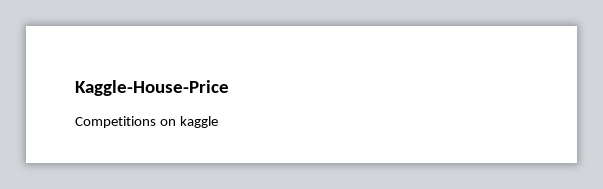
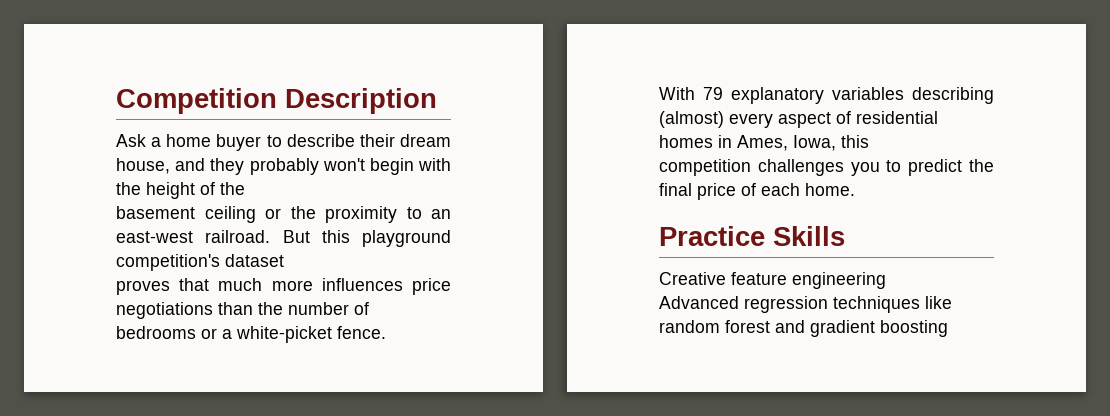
[75,80,229,96] [75,116,218,128] Kaggle-House-Price // Competitions on kaggle -> [116,88,437,114] [116,134,452,151] [116,158,451,175] [116,182,245,199] [116,206,451,223] [116,230,451,247] [116,254,284,271] [116,278,451,295] [116,302,369,319] [116,326,386,343] [659,87,994,104] [659,111,938,128] [659,135,869,151] [659,159,994,176] [659,183,855,200] [659,226,845,246] [659,272,886,289] [659,296,952,313] [659,320,948,337] Competition Description // Ask a home buyer to describe their dream house, and they probably won't begin with the height of the // basement ceiling or the proximity to an east-west railroad. But this playground competition's dataset // proves that much more influences price negotiations than the number of bedrooms or a white-picket fence. // With 79 explanatory variables describing (almost) every aspect of residential homes in Ames, Iowa, this // competition challenges you to predict the final price of each home. // Practice Skills // Creative feature engineering // Advanced regression techniques like random forest and gradient boosting

